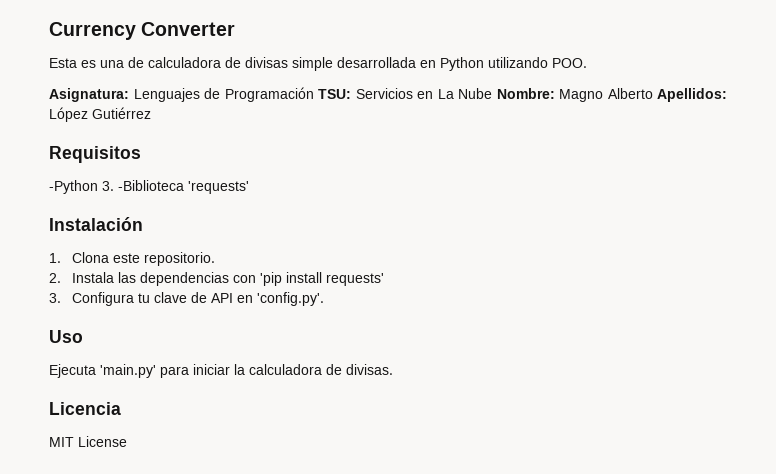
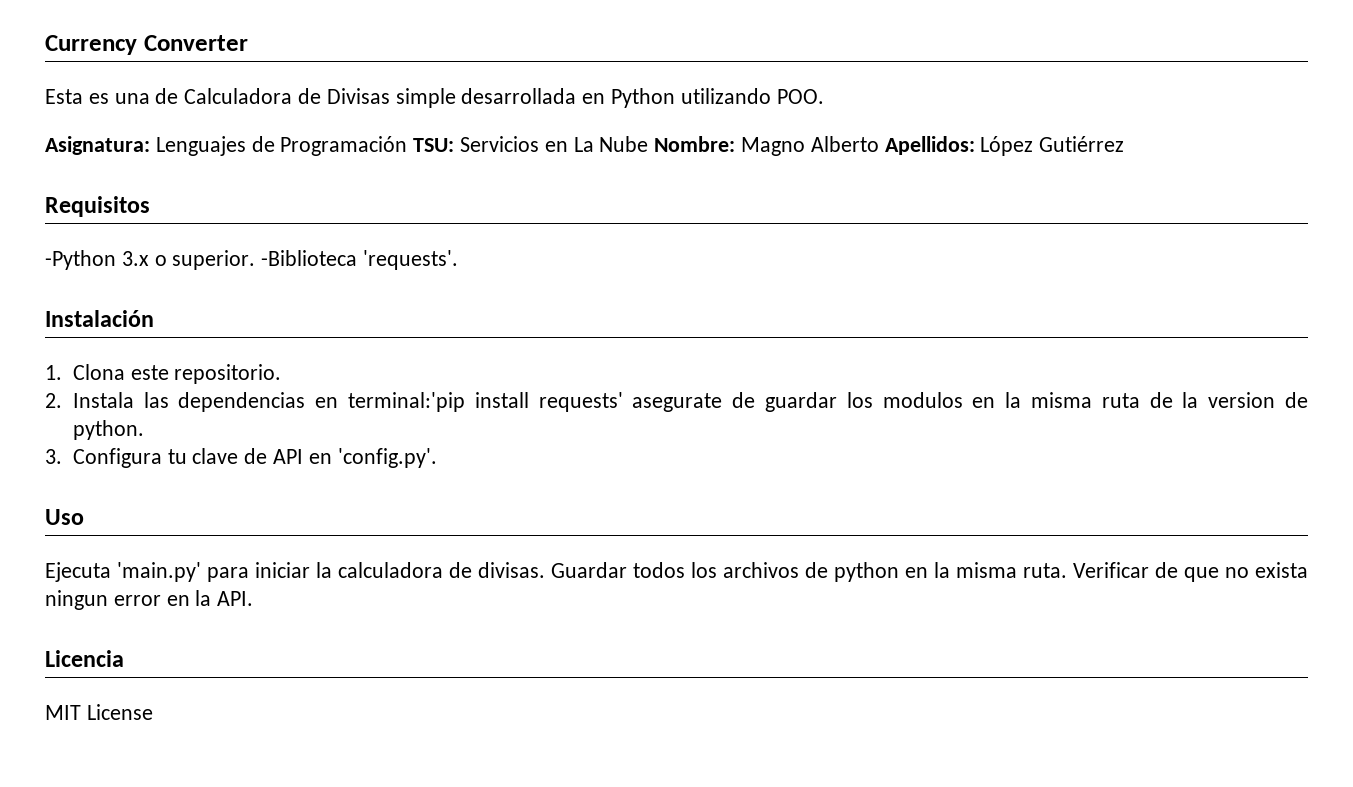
[148,57,288,68] calculadora de divisas -> [184,88,390,104] Calculadora de Divisas
[102,180,249,194] 3. -Biblioteca 'requests' -> [121,250,459,270] 3.x o superior. -Biblioteca 'requests'.
[232,272,282,286] con 'pip -> [315,392,465,412] en terminal:'pip
(384, 279) none -> [632,392,1308,412] [72,420,144,440] asegurate de guardar los modulos en la misma ruta de la version de python.
(393, 369) none -> [551,562,1308,582] [45,590,254,610] Guardar todos los archivos de python en la misma ruta. Verificar de que no exista ningun error en la API.

